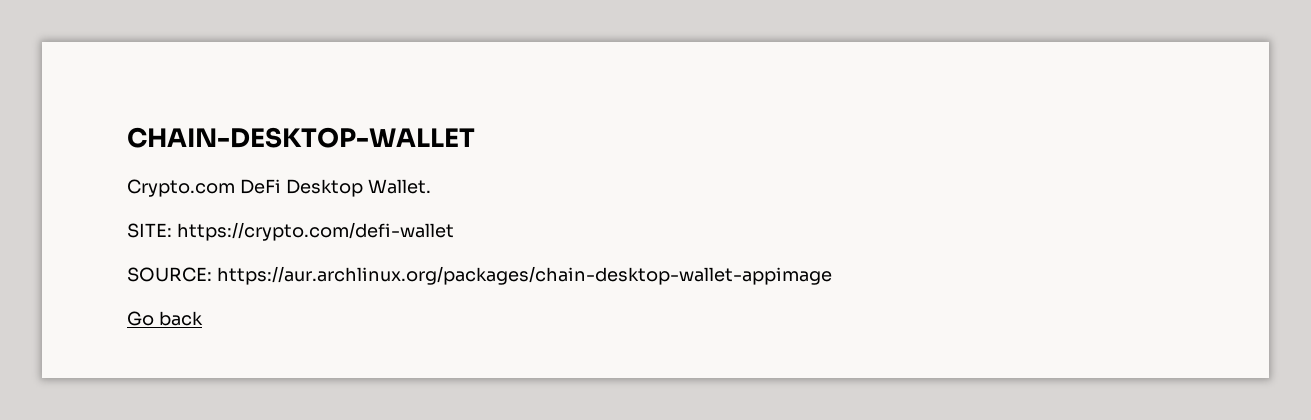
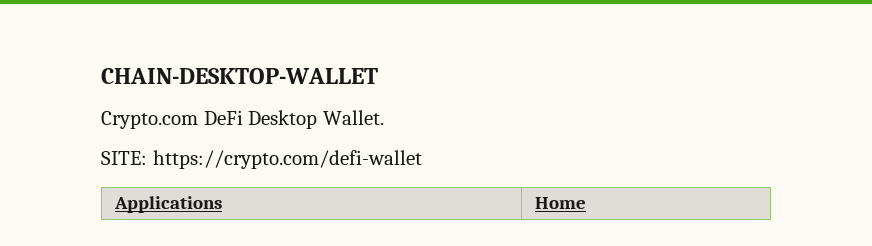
[127,266,832,285] [127,311,203,326] // SOURCE: https://aur.archlinux.org/packages/chain-desktop-wallet-appimage // Go back -> [114,196,223,213] [535,197,587,209] // Applications | Home

